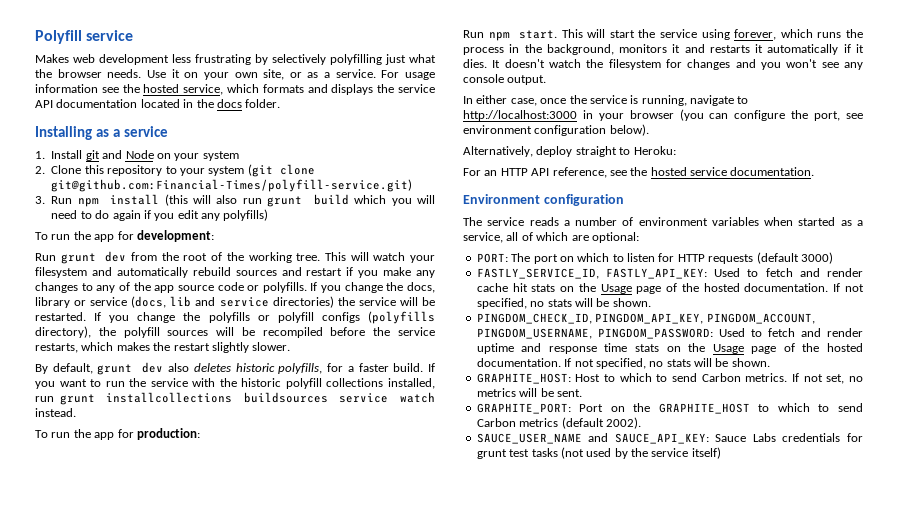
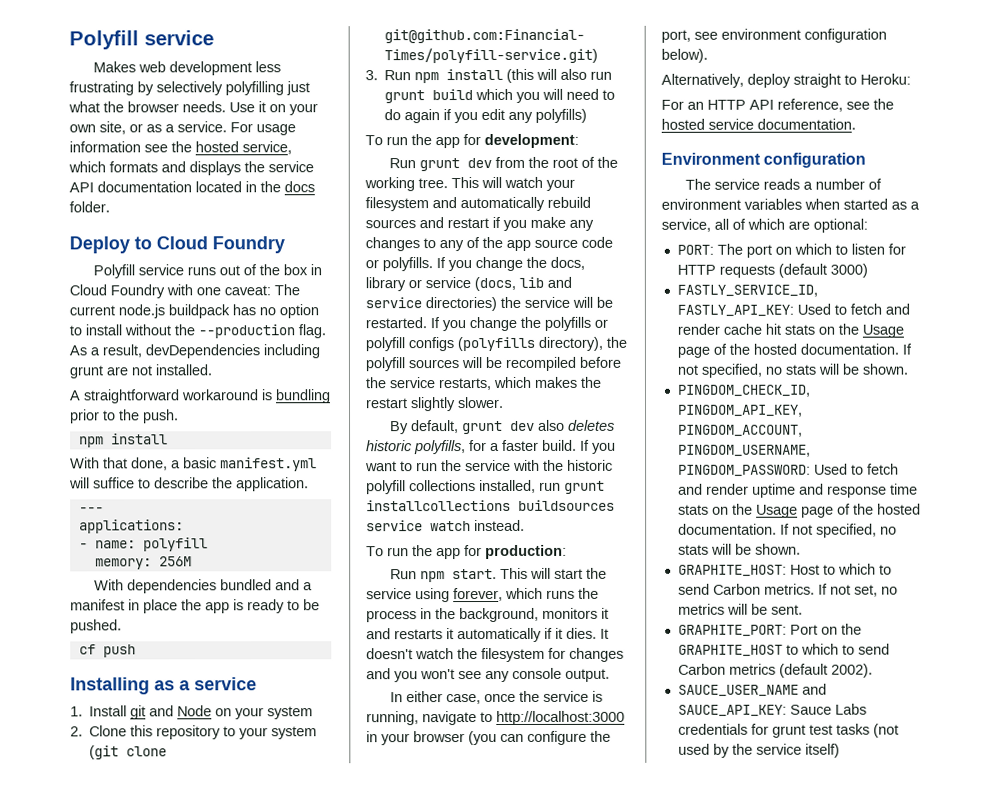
(281, 103) none -> [69,236,285,254] [93,264,323,279] [69,284,300,299] [69,304,319,319] [69,324,326,339] [69,344,320,359] [69,364,212,379] [69,389,331,404] [70,409,179,424] [78,433,168,448] [70,457,317,472] [69,477,309,492] [78,507,104,513] [78,519,184,534] [78,537,208,552] [94,556,192,570] [94,579,314,594] [70,599,320,614] [70,619,122,634] [78,644,136,658] // Deploy to Cloud Foundry // Polyfill service runs out of the box in Cloud Foundry with one caveat: The current node.js buildpack has no option to install without the --production flag. As a result, devDependencies including grunt are not installed. // A straightforward workaround is bundling prior to the push. // npm install // With that done, a basic manifest.yml will suffice to describe the application. // --- // applications: // - name: polyfill // memory: 256M // With dependencies bundled and a manifest in place the app is ready to be pushed. // cf push

